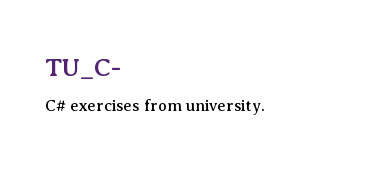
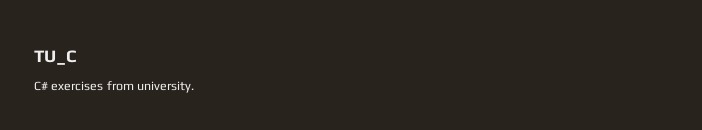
[45,59,121,79] TU_C- -> [34,50,76,65] TU_C

